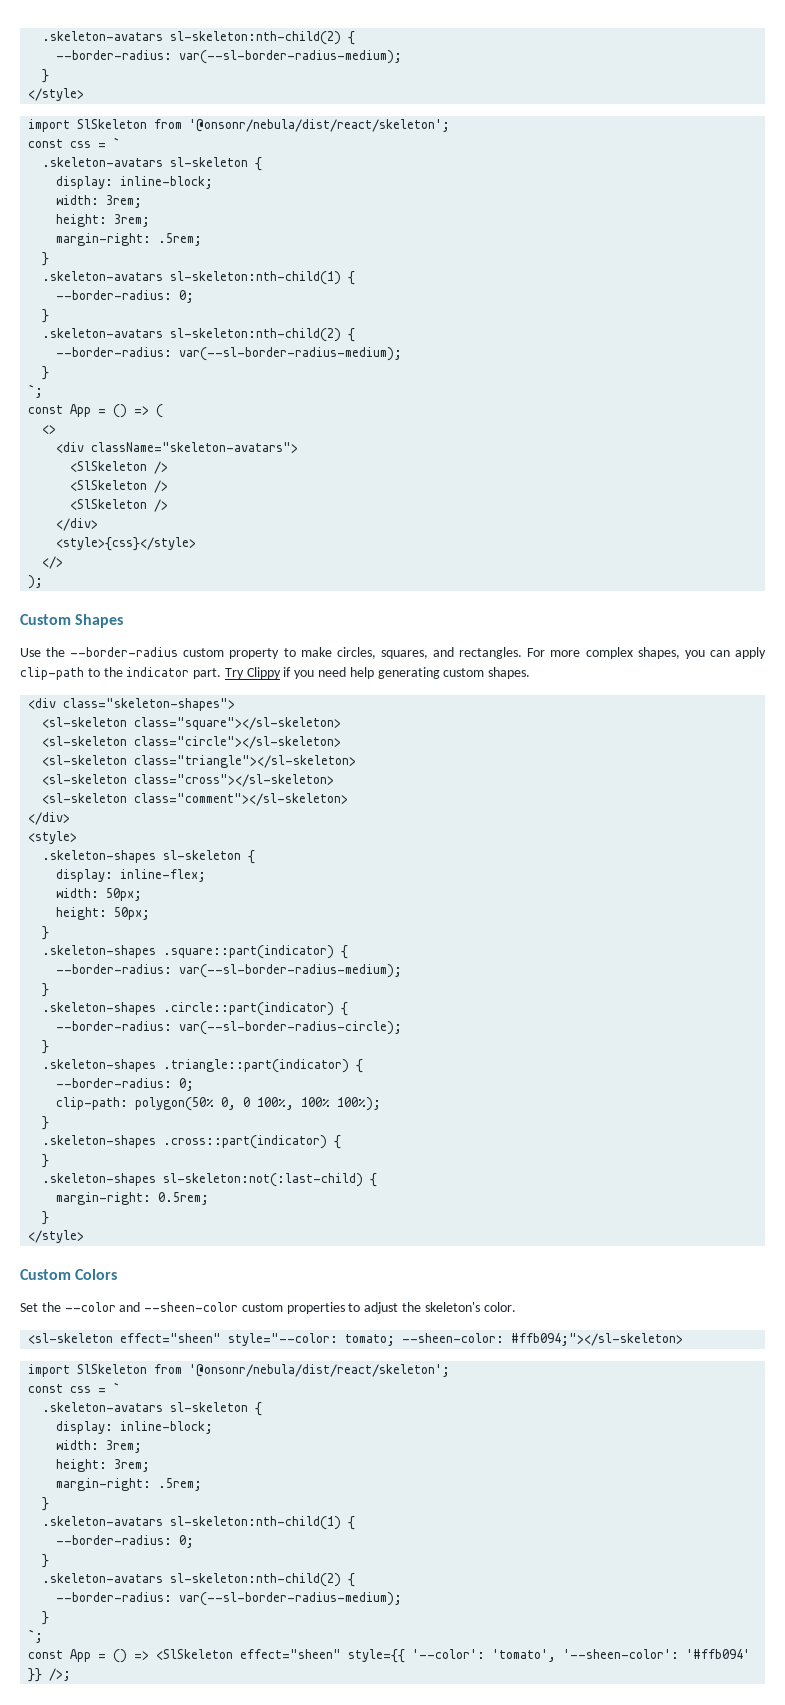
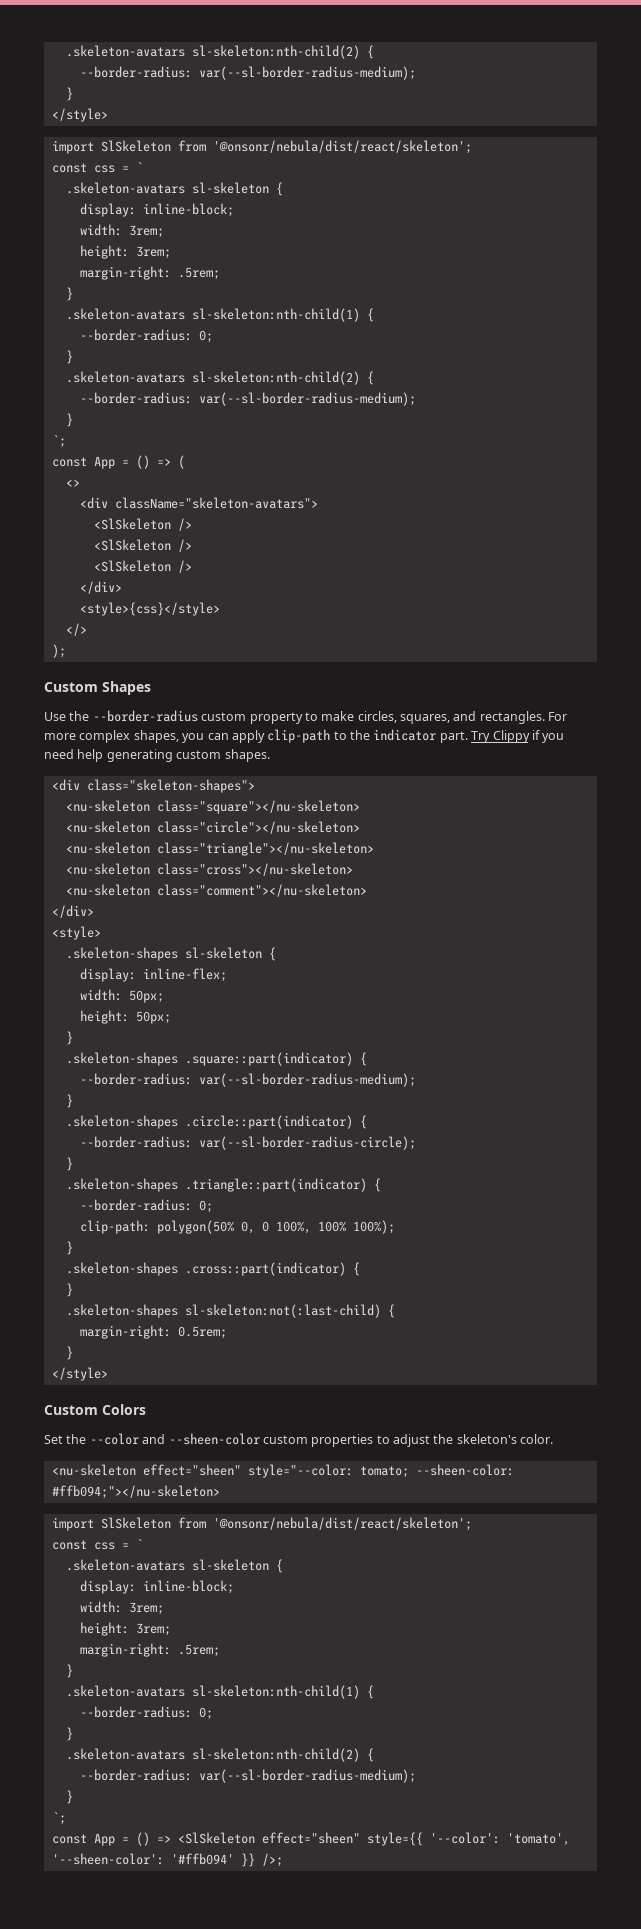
[42,717,342,730] [42,736,342,749] [42,755,357,768] [42,774,335,787] [42,793,349,806] <sl-skeleton class="square"></sl-skeleton> // <sl-skeleton class="circle"></sl-skeleton> // <sl-skeleton class="triangle"></sl-skeleton> // <sl-skeleton class="cross"></sl-skeleton> // <sl-skeleton class="comment"></sl-skeleton> -> [65,800,360,814] [65,821,360,834] [65,842,374,856] [65,863,353,876] [65,884,367,897] <nu-skeleton class="square"></nu-skeleton> // <nu-skeleton class="circle"></nu-skeleton> // <nu-skeleton class="triangle"></nu-skeleton> // <nu-skeleton class="cross"></nu-skeleton> // <nu-skeleton class="comment"></nu-skeleton>
[28,1333,114,1344] <sl-skeleton -> [51,1464,136,1476] <nu-skeleton
[511,1333,684,1346] #ffb094;"></sl-skeleton> -> [51,1485,220,1499] #ffb094;"></nu-skeleton>

